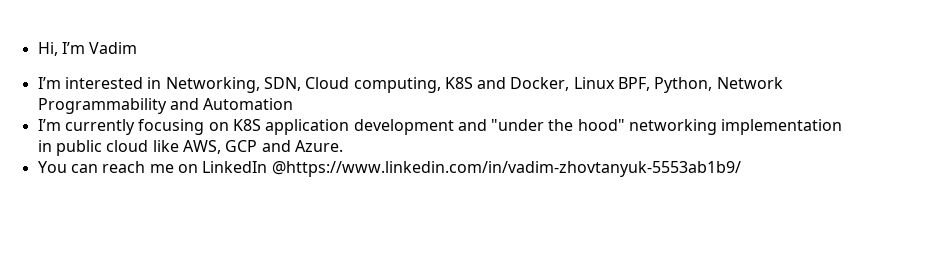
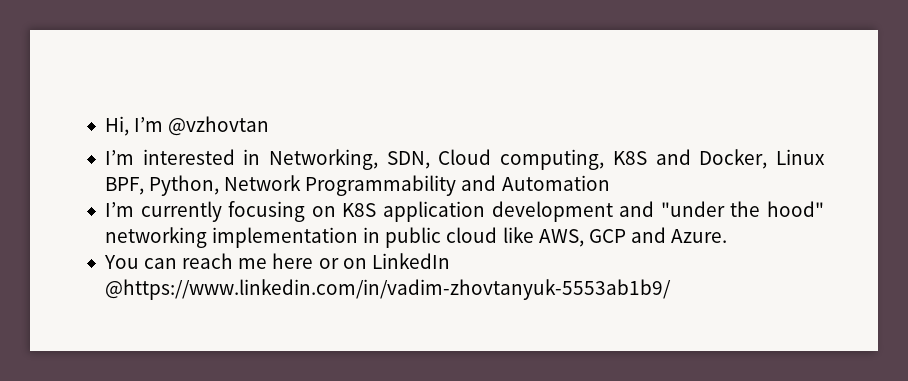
[89,42,138,54] Vadim -> [168,116,270,136] @vzhovtan
(174, 168) none -> [272,253,339,269] here or

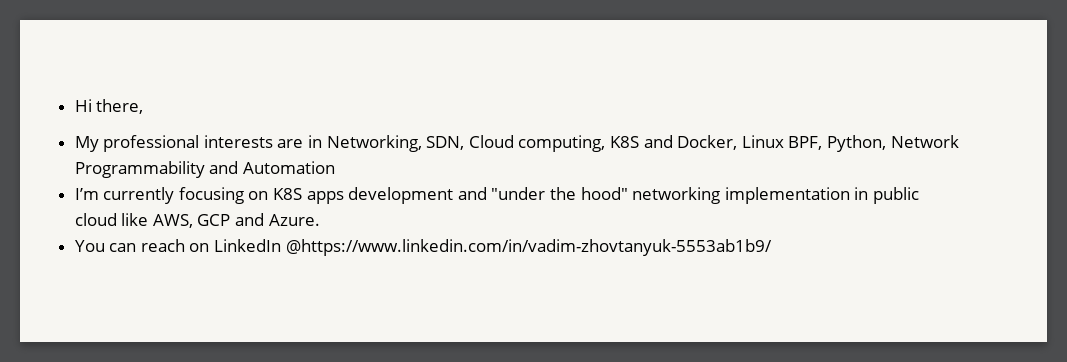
[104,116,270,136] [104,149,235,165] Hi, I’m @vzhovtan // I’m interested -> [74,99,144,114] [74,135,304,152] Hi there, // My professional interests are
[382,201,485,222] application -> [306,191,344,204] apps
[238,253,339,269] me here or -> (185, 245) none

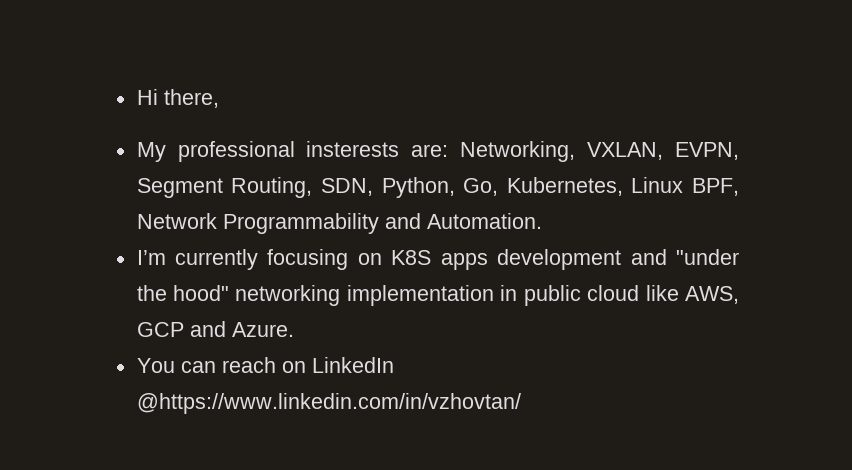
[203,135,738,152] interests are in Networking, SDN, Cloud computing, K8S and Docker, -> [306,141,739,162] [136,177,623,198] insterests are: Networking, VXLAN, EVPN, Segment Routing, SDN, Python, Go, Kubernetes,
[826,135,886,152] Python, -> (739, 187) none
[242,161,335,174] Automation -> [426,213,542,229] Automation.
[285,239,772,256] @https://www.linkedin.com/in/vadim-zhovtanyuk-5553ab1b9/ -> [136,393,521,414] @https://www.linkedin.com/in/vzhovtan/

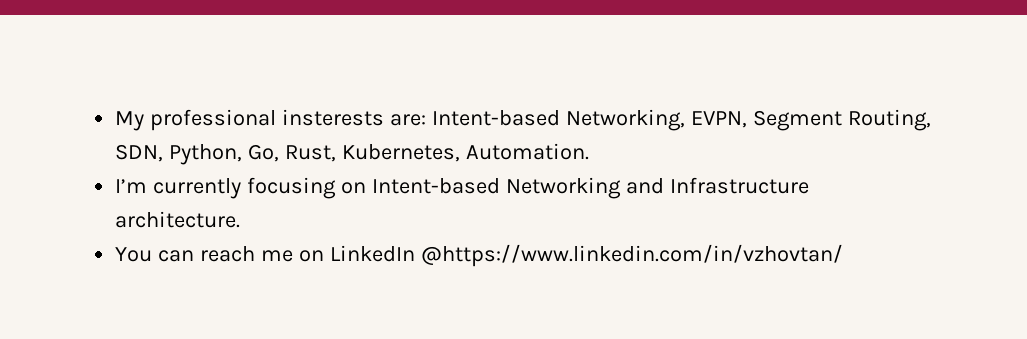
[136,89,219,108] Hi there, // -> (115, 121) none
[460,141,664,162] Networking, VXLAN, -> [431,109,685,131] Intent-based Networking,
[506,177,739,196] [136,213,421,234] Kubernetes, Linux BPF, Network Programmability and -> [285,144,460,162] Rust, Kubernetes,
[391,249,739,270] [136,285,739,306] [136,321,294,337] K8S apps development and "under the hood" networking implementation in public cloud like AWS, GCP and Azure. -> [371,177,809,199] [115,211,241,228] Intent-based Networking and Infrastructure architecture.
(276, 365) none -> [261,250,294,262] me

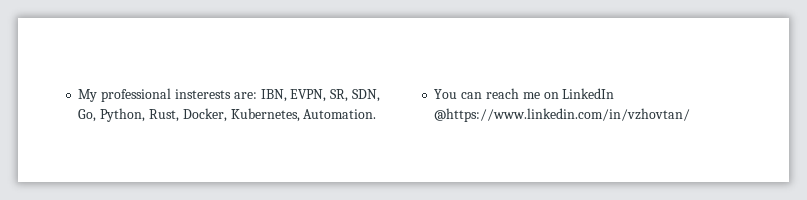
[431,109,931,131] [115,143,589,165] [115,177,809,199] [115,211,241,228] Intent-based Networking, EVPN, Segment Routing, SDN, Python, Go, Rust, Kubernetes, Automation. // I’m currently focusing on Intent-based Networking and Infrastructure architecture. -> [260,89,380,102] [78,108,377,122] IBN, EVPN, SR, SDN, Go, Python, Rust, Docker, Kubernetes, Automation.

